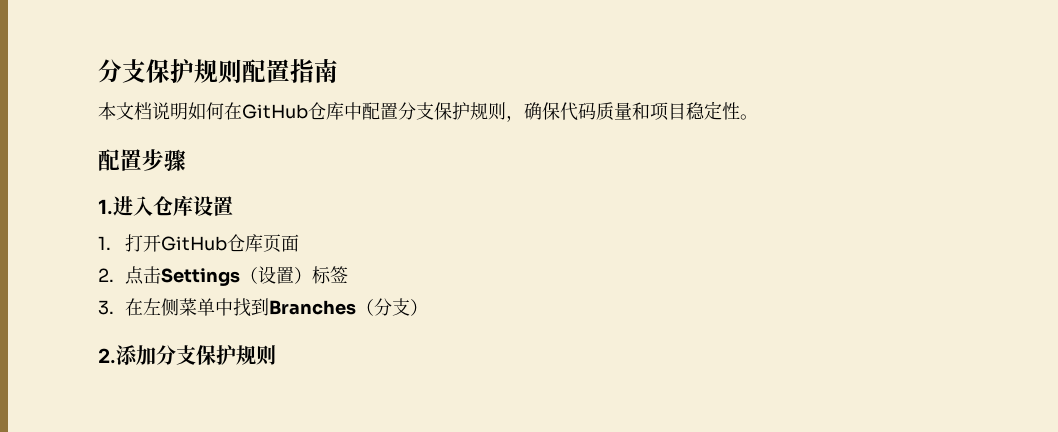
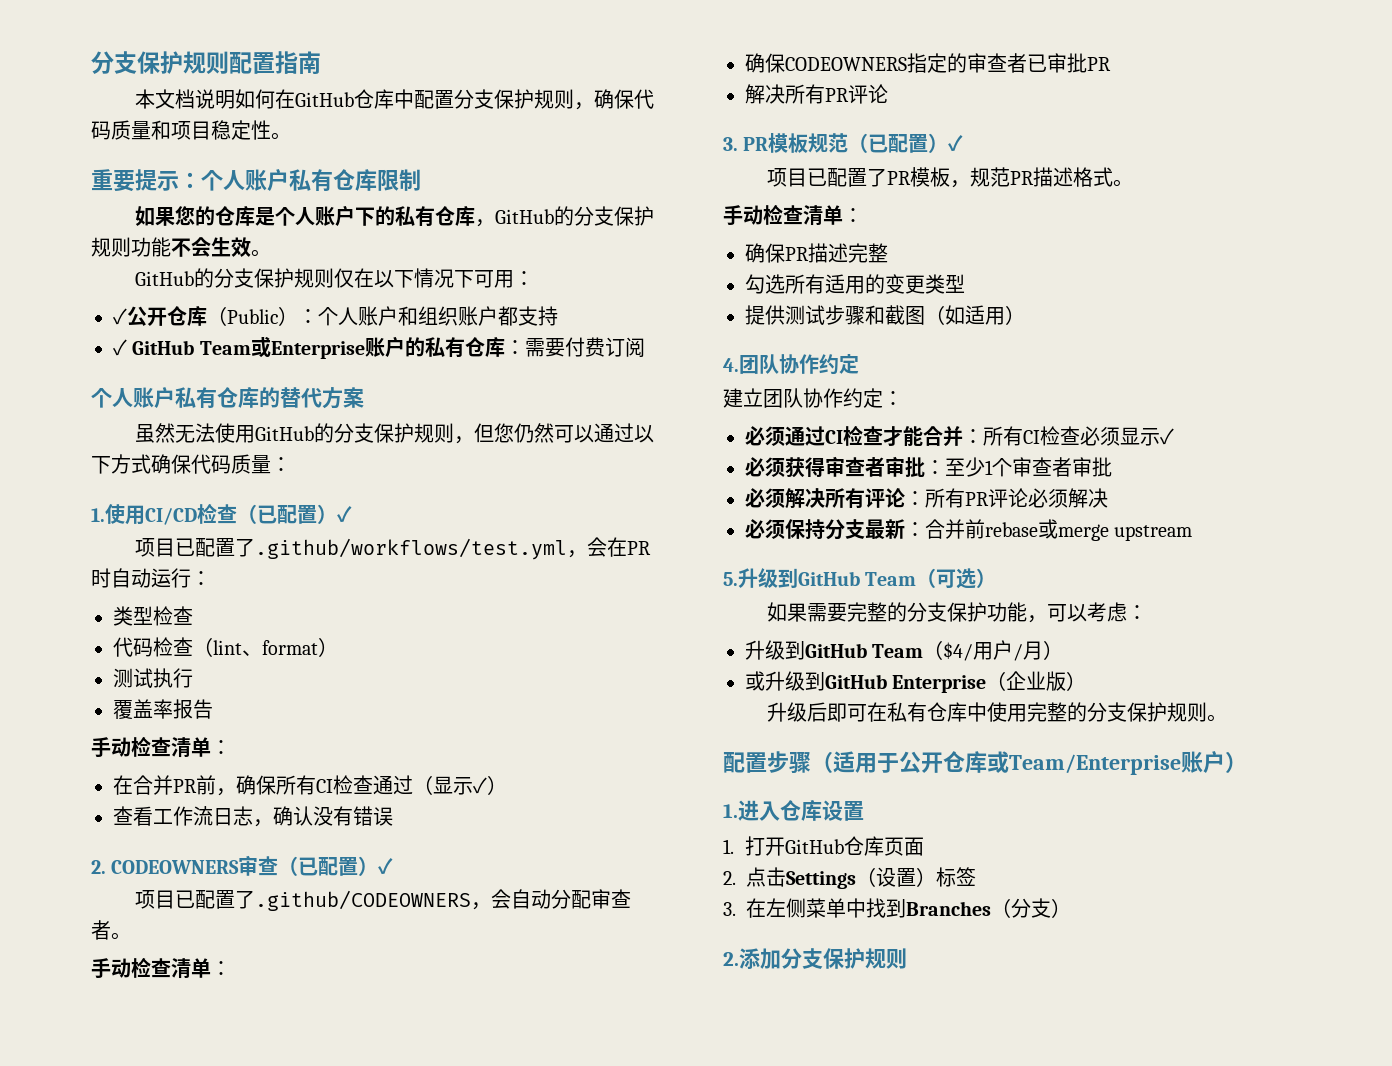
[98,149,186,171] 配置步骤 -> [91,169,421,192] [135,205,655,227] [91,237,271,257] [135,268,535,288] [113,306,558,326] [113,336,645,359] [91,387,364,409] [135,423,655,444] [91,454,291,474] [91,503,352,525] [135,537,652,560] [91,568,211,588] [113,606,193,626] [113,637,338,657] [113,668,193,688] [113,699,213,719] [91,736,231,758] [113,775,507,796] [113,806,393,827] [91,855,394,876] [135,889,632,911] [91,920,131,940] [91,957,231,979] [745,53,1111,73] [745,84,888,104] [723,133,964,153] [767,167,1134,188] [723,204,863,226] [745,243,888,263] [745,274,965,294] [745,305,1025,325] [723,354,859,375] [723,388,903,408] [745,425,1174,447] [745,456,1112,478] [745,488,1108,509] [745,519,1193,541] [723,568,997,589] [767,602,1148,623] [745,640,1064,661] [745,671,1087,693] [767,702,1228,722] [723,751,1247,775] 重要提示：个人账户私有仓库限制 // 如果您的仓库是个人账户下的私有仓库，GitHub的分支保护规则功能不会生效。 // GitHub的分支保护规则仅在以下情况下可用： // ✓公开仓库（Public）：个人账户和组织账户都支持 // ✓ GitHub Team或Enterprise账户的私有仓库：需要付费订阅 // 个人账户私有仓库的替代方案 // 虽然无法使用GitHub的分支保护规则，但您仍然可以通过以下方式确保代码质量： // 1.使用CI/CD检查（已配置）✓ // 项目已配置了.github/workflows/test.yml，会在PR时自动运行： // 类型检查 // 代码检查（lint、format） // 测试执行 // 覆盖率报告 // 手动检查清单： // 在合并PR前，确保所有CI检查通过（显示✓） // 查看工作流日志，确认没有错误 // 2. CODEOWNERS审查（已配置）✓ // 项目已配置了.github/CODEOWNERS，会自动分配审查者。 // 手动检查清单： // 确保CODEOWNERS指定的审查者已审批PR // 解决所有PR评论 // 3. PR模板规范（已配置）✓ // 项目已配置了PR模板，规范PR描述格式。 // 手动检查清单： // 确保PR描述完整 // 勾选所有适用的变更类型 // 提供测试步骤和截图（如适用） // 4.团队协作约定 // 建立团队协作约定： // 必须通过CI检查才能合并：所有CI检查必须显示✓ // 必须获得审查者审批：至少1个审查者审批 // 必须解决所有评论：所有PR评论必须解决 // 必须保持分支最新：合并前rebase或merge upstream // 5.升级到GitHub Team（可选） // 如果需要完整的分支保护功能，可以考虑： // 升级到GitHub Team（$4/用户/月） // 或升级到GitHub Enterprise（企业版） // 升级后即可在私有仓库中使用完整的分支保护规则。 // 配置步骤（适用于公开仓库或Team/Enterprise账户）

